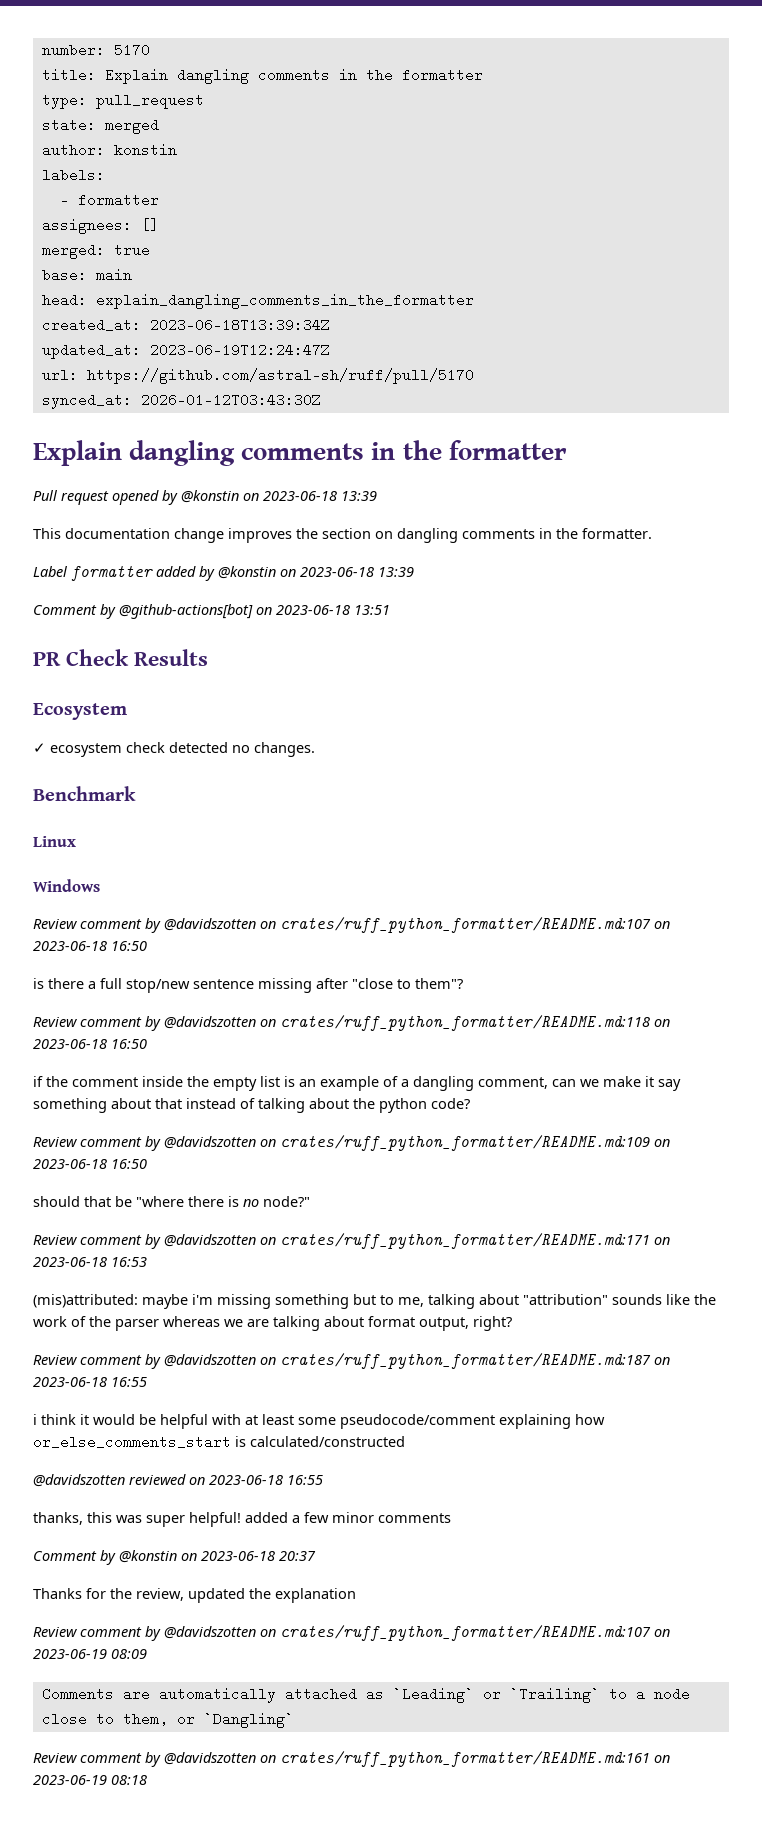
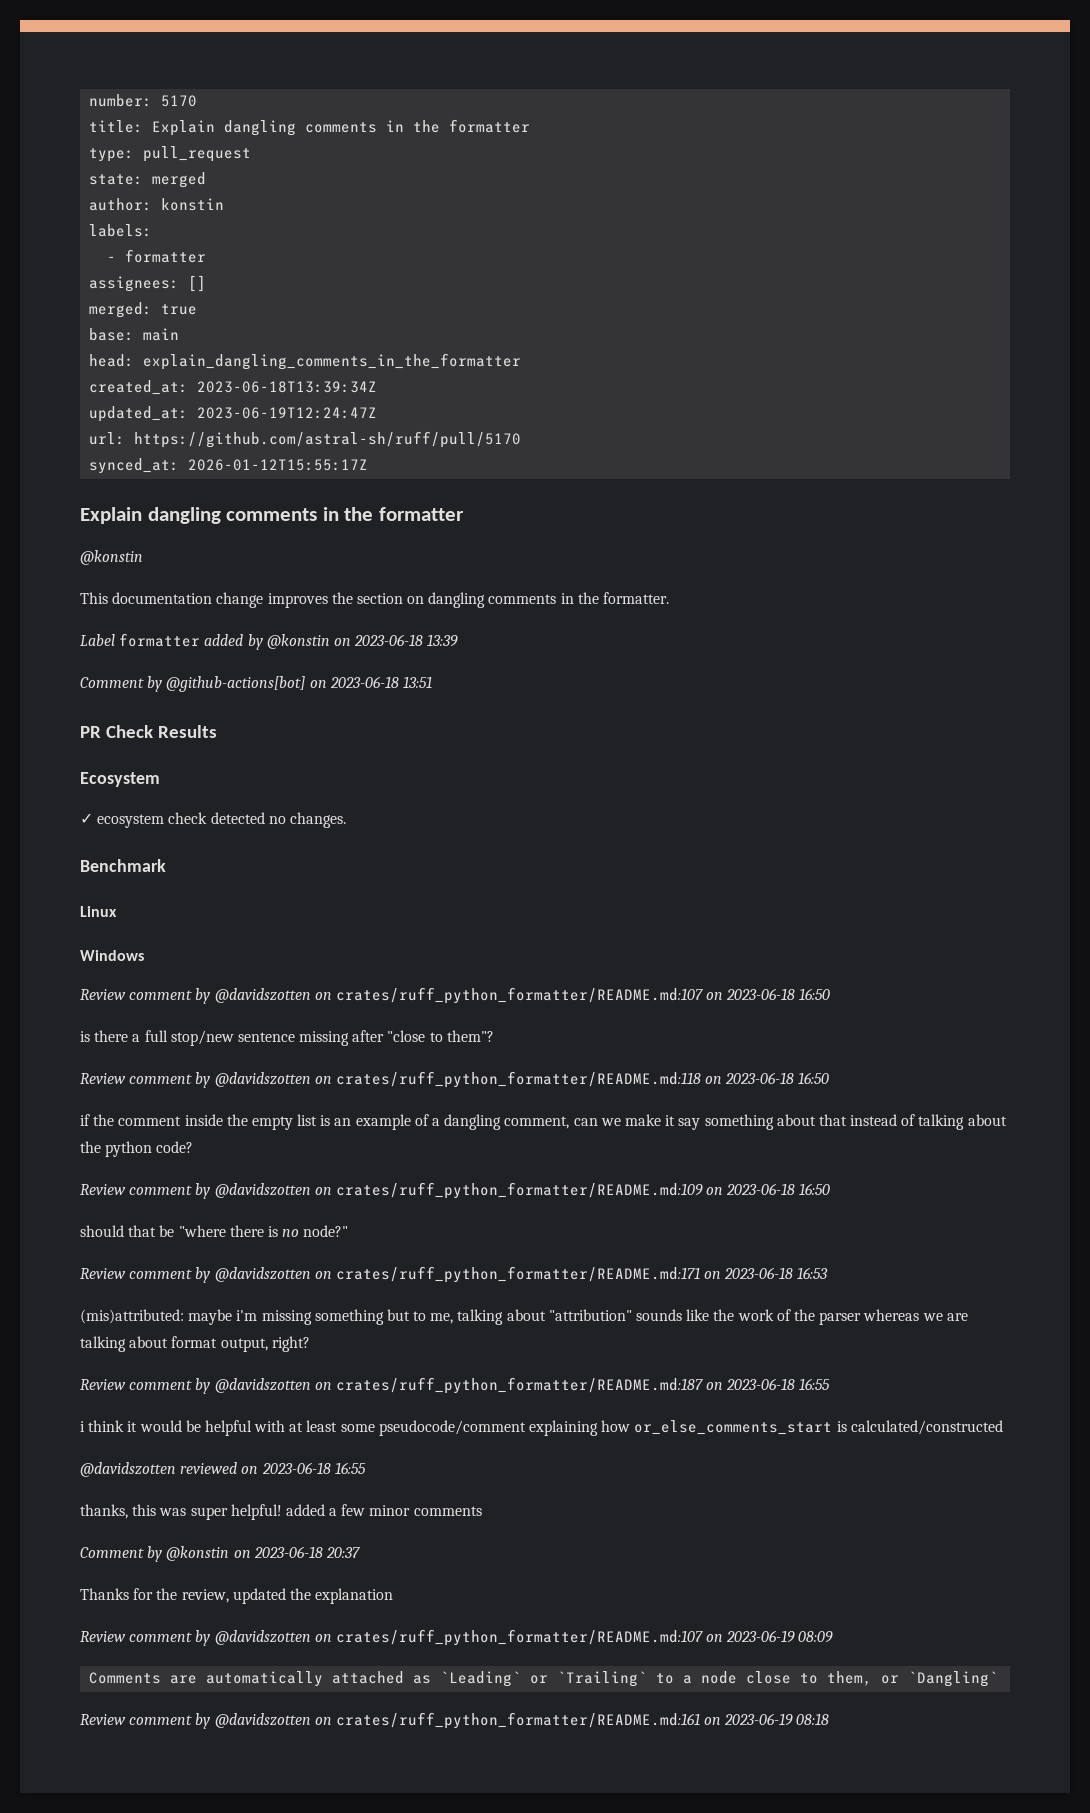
[140,393,321,407] [33,440,567,466] [33,490,377,505] 2026-01-12T03:43:30Z // Explain dangling comments in the formatter // Pull request opened by @konstin on 2023-06-18 13:39 -> [188,459,369,471] [80,507,464,524] [80,550,143,565] 2026-01-12T15:55:17Z // Explain dangling comments in the formatter // @konstin

